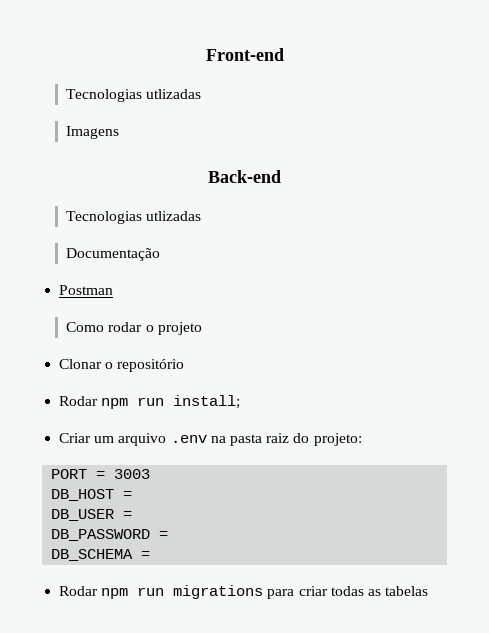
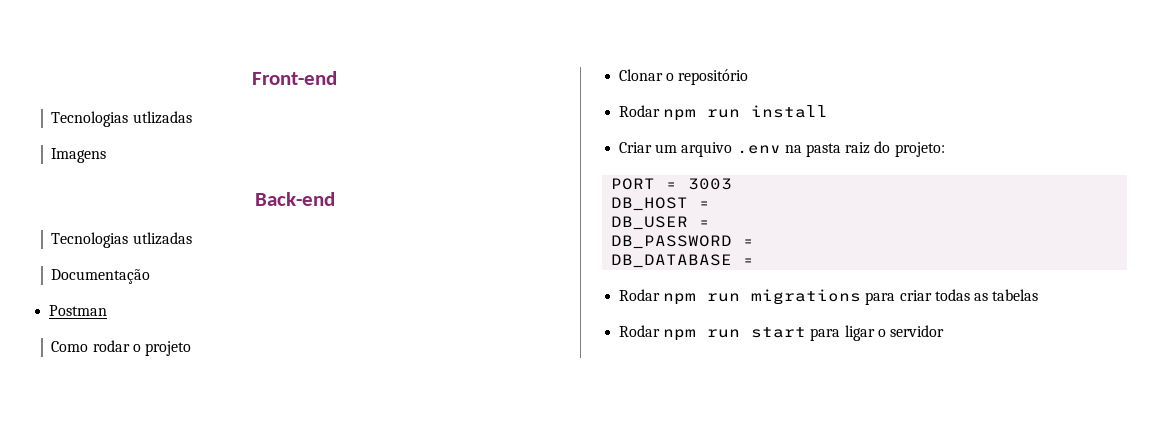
[173,395,241,409] install; -> [751,105,829,118] install
[51,549,134,561] DB_SCHEMA -> [611,254,733,268] DB_DATABASE
(429, 591) none -> [619,325,944,341] // Rodar npm run start para ligar o servidor

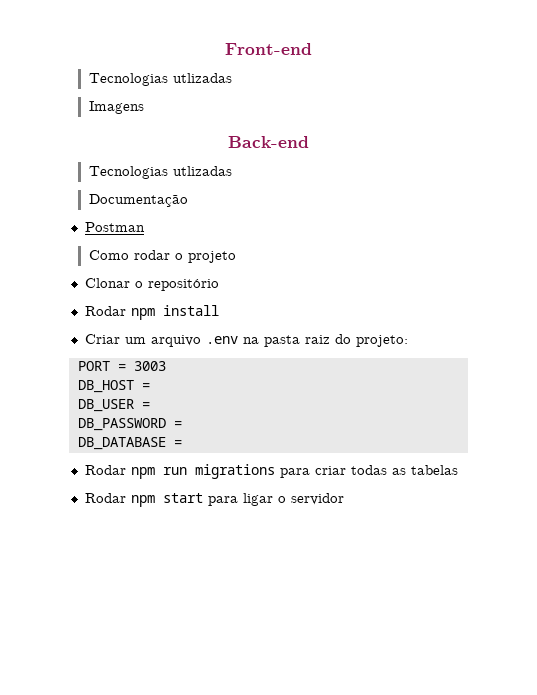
[707,109,741,118] run -> (155, 314) none
[707,329,741,338] run -> (155, 501) none

